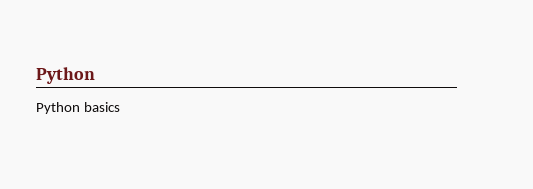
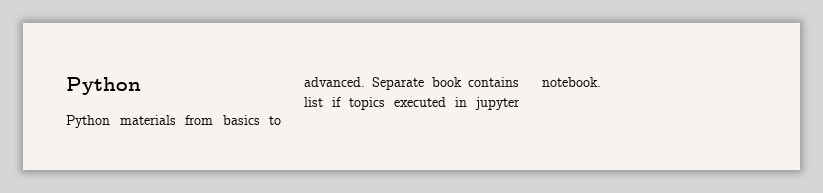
[83,102,120,112] basics -> [119,115,281,125] [304,77,519,90] [304,97,520,110] [542,77,601,87] materials from basics to advanced. Separate book contains list if topics executed in jupyter notebook.

